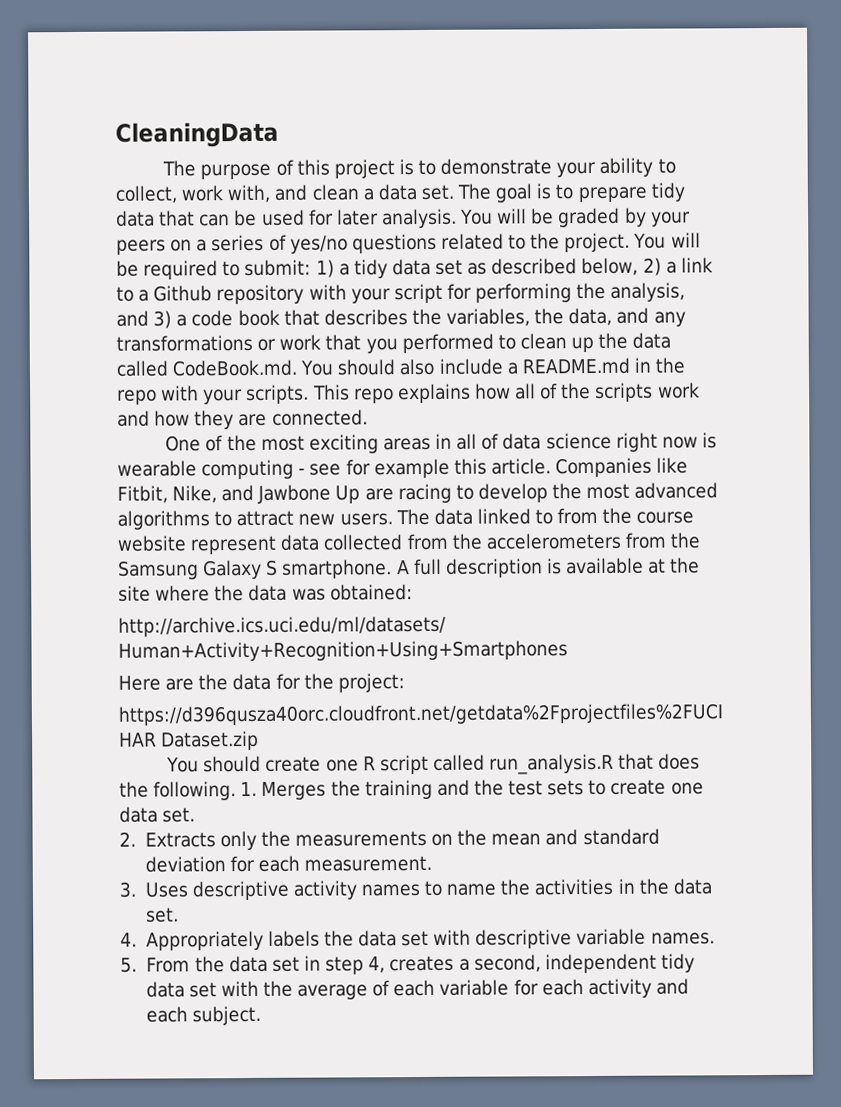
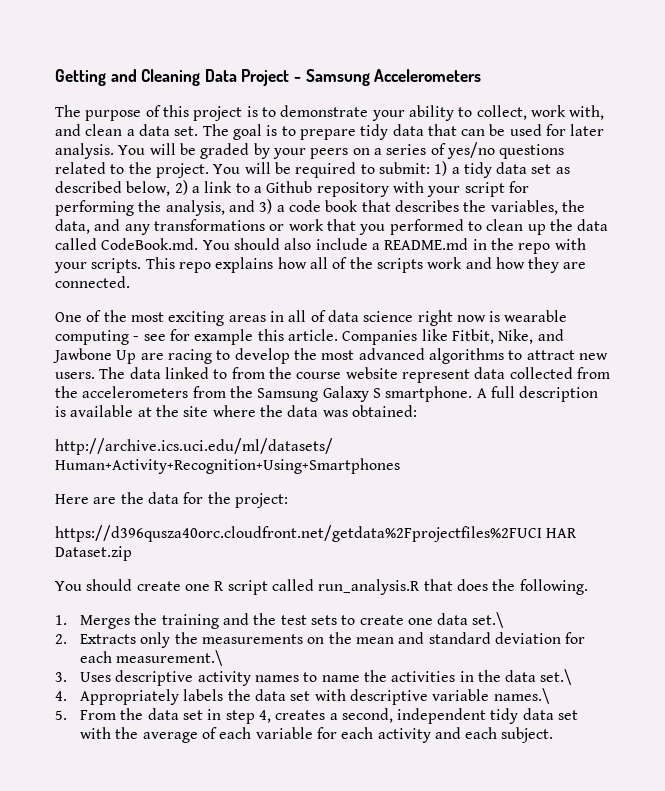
[115,121,279,148] CleaningData -> [55,69,482,86] Getting and Cleaning Data Project - Samsung Accelerometers
(237, 791) none -> (588, 587) //
[162,807,196,823] set. -> [472,612,505,628] set.\
[303,855,432,872] measurement. -> [116,650,224,666] measurement.\
[145,907,179,923] set. -> [540,669,573,685] set.\
[650,932,715,945] names. -> [493,688,550,704] names.\

